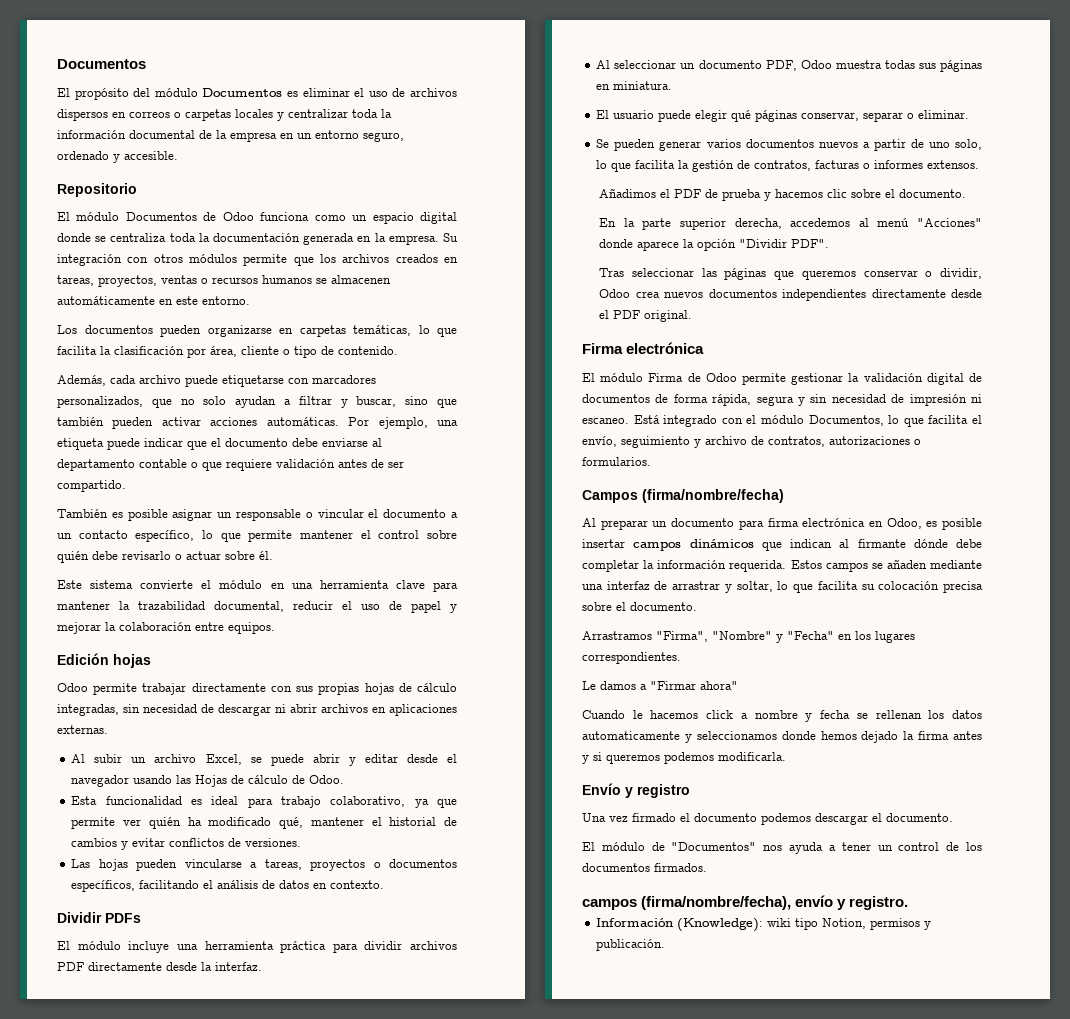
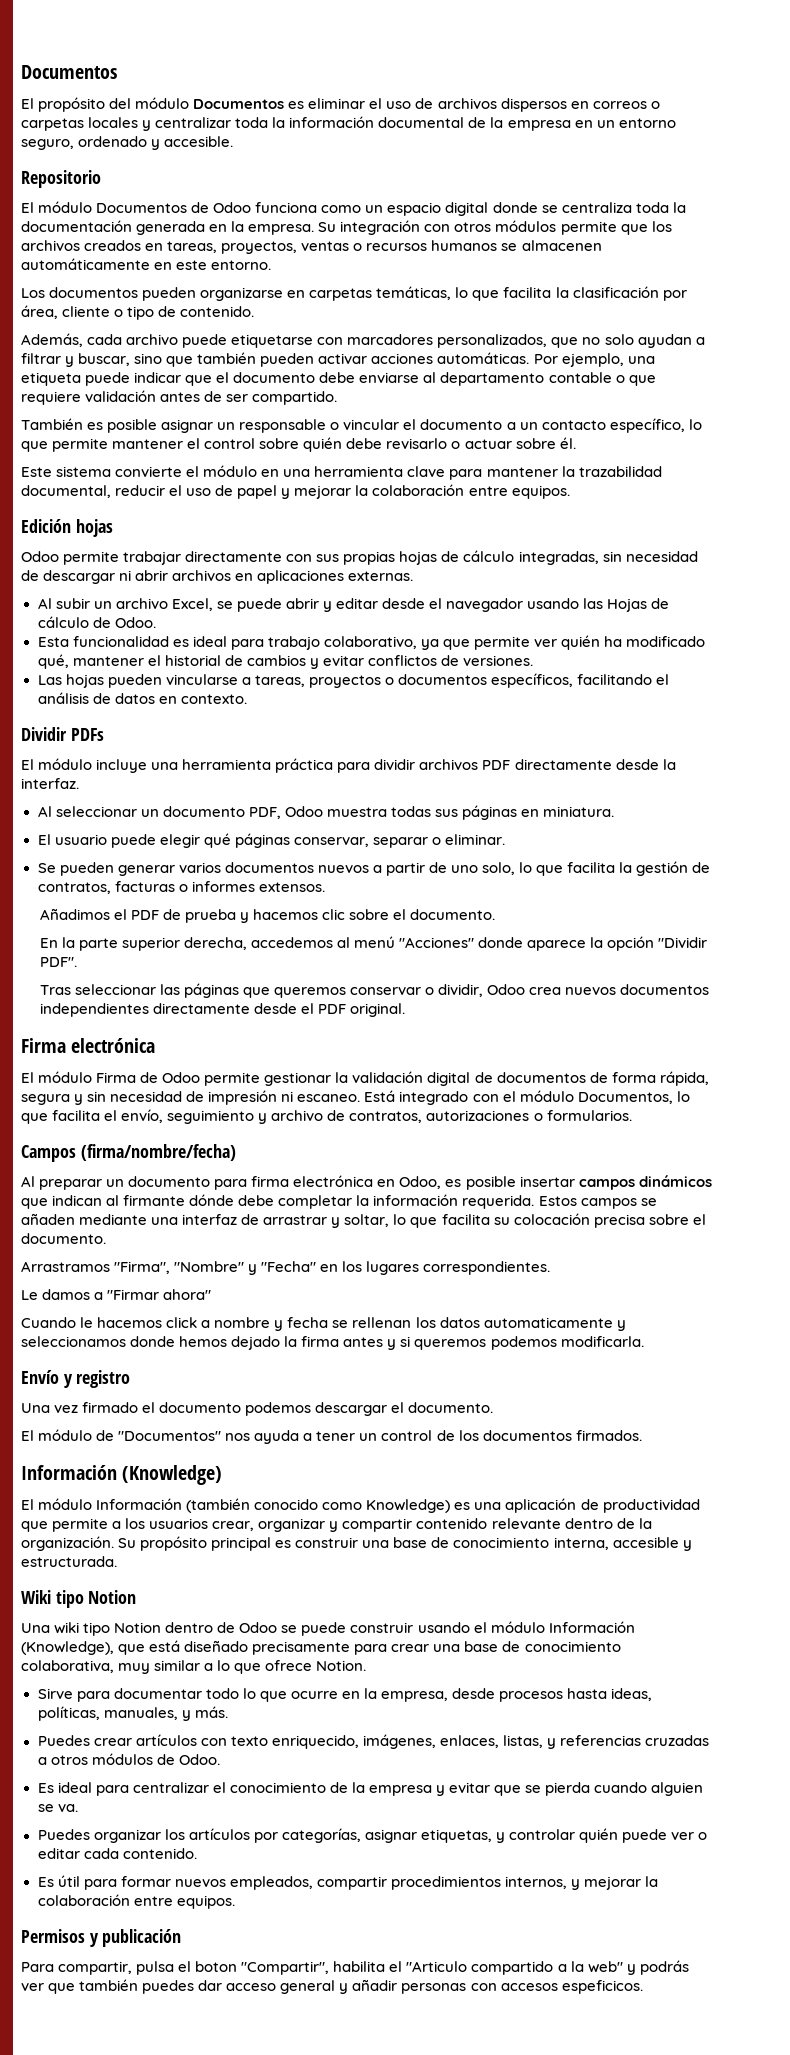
[582,895,909,910] [596,918,932,932] [596,939,666,951] campos (firma/nombre/fecha), envío y registro. // Información (Knowledge): wiki tipo Notion, permisos y publicación. -> [21,1465,223,1485] [21,1498,700,1513] [21,1518,652,1532] [21,1536,692,1551] [21,1556,117,1567] [21,1590,137,1608] [21,1621,635,1636] [21,1640,621,1655] [21,1660,367,1674] [37,1688,653,1702] [37,1706,228,1721] [37,1734,710,1749] [37,1753,220,1765] [37,1782,704,1796] [37,1804,78,1812] [37,1828,708,1843] [37,1848,197,1859] [37,1875,659,1890] [37,1894,235,1909] [21,1929,182,1947] [21,1960,689,1975] [21,1979,643,1994] Información (Knowledge) // El módulo Información (también conocido como Knowledge) es una aplicación de productividad que permite a los usuarios crear, organizar y compartir contenido relevante dentro de la organización. Su propósito principal es construir una base de conocimiento interna, accesible y estructurada. // Wiki tipo Notion // Una wiki tipo Notion dentro de Odoo se puede construir usando el módulo Información (Knowledge), que está diseñado precisamente para crear una base de conocimiento colaborativa, muy similar a lo que ofrece Notion. // Sirve para documentar todo lo que ocurre en la empresa, desde procesos hasta ideas, políticas, manuales, y más. // Puedes crear artículos con texto enriquecido, imágenes, enlaces, listas, y referencias cruzadas a otros módulos de Odoo. // Es ideal para centralizar el conocimiento de la empresa y evitar que se pierda cuando alguien se va. // Puedes organizar los artículos por categorías, asignar etiquetas, y controlar quién puede ver o editar cada contenido. // Es útil para formar nuevos empleados, compartir procedimientos internos, y mejorar la colaboración entre equipos. // Permisos y publicación // Para compartir, pulsa el boton "Compartir", habilita el "Articulo compartido a la web" y podrás ver que también puedes dar acceso general y añadir personas con accesos espeficicos.

